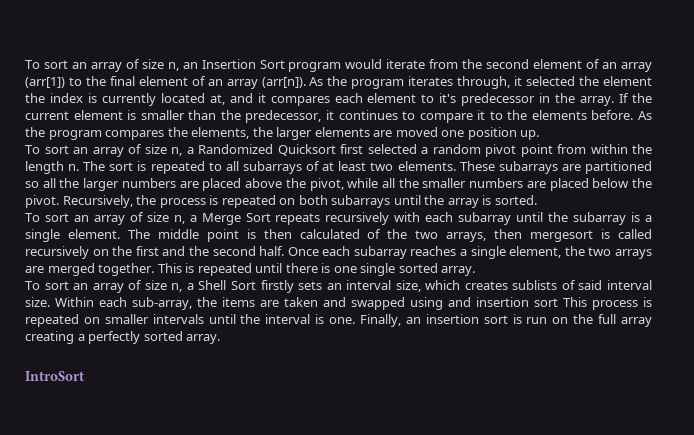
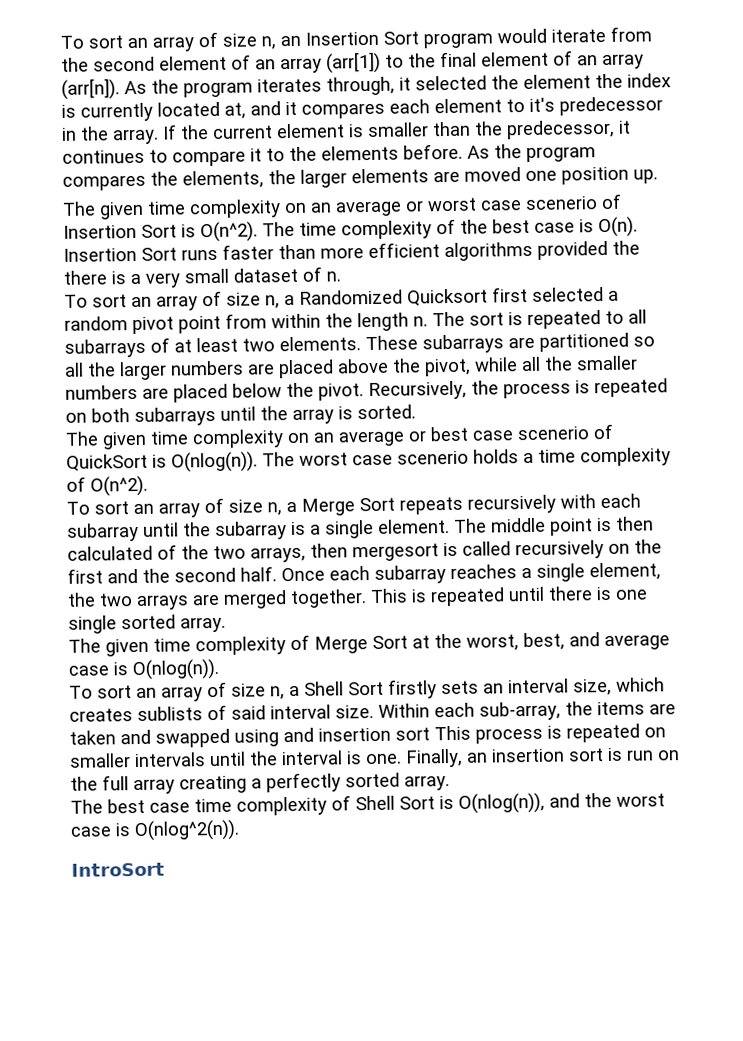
(540, 135) none -> [62,193,622,220] [63,216,638,243] [63,240,640,262] [63,266,341,288] // The given time complexity on an average or worst case scenerio of Insertion Sort is O(n^2). The time complexity of the best case is O(n). Insertion Sort runs faster than more efficient algorithms provided the there is a very small dataset of n.
(537, 200) none -> [65,423,613,450] [66,447,671,473] [66,475,148,497] // The given time complexity on an average or best case scenerio of QuickSort is O(nlog(n)). The worst case scenerio holds a time complexity of O(n^2).
(476, 271) none -> [68,632,670,657] [68,658,220,681] // The given time complexity of Merge Sort at the worst, best, and average case is O(nlog(n)).
(221, 339) none -> [70,792,665,816] [70,819,240,842] // The best case time complexity of Shell Sort is O(nlog(n)), and the worst case is O(nlog^2(n)).

